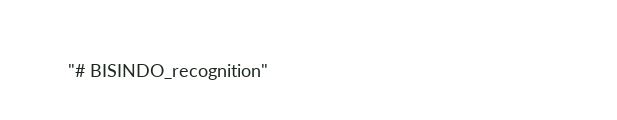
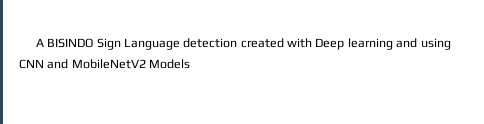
[68,64,268,80] "# BISINDO_recognition" -> [35,38,451,50] [19,59,191,69] A BISINDO Sign Language detection created with Deep learning and using CNN and MobileNetV2 Models

